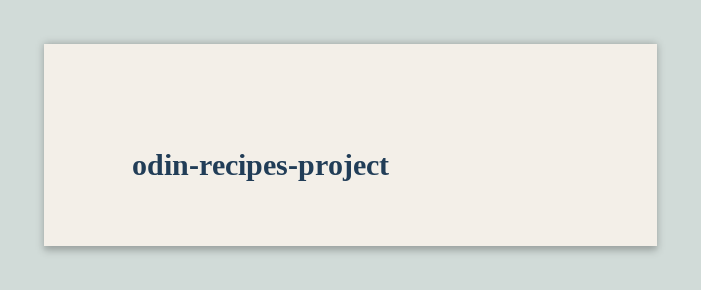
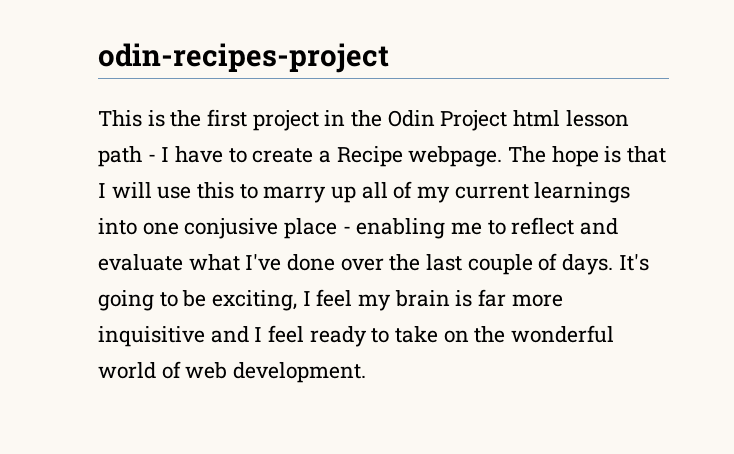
(389, 167) none -> [98,109,629,131] [98,146,667,167] [98,181,631,203] [98,217,619,239] [98,253,649,275] [98,289,563,311] [98,325,615,347] [98,361,367,383] // This is the first project in the Odin Project html lesson path - I have to create a Recipe webpage. The hope is that I will use this to marry up all of my current learnings into one conjusive place - enabling me to reflect and evaluate what I've done over the last couple of days. It's going to be exciting, I feel my brain is far more inquisitive and I feel ready to take on the wonderful world of web development.

